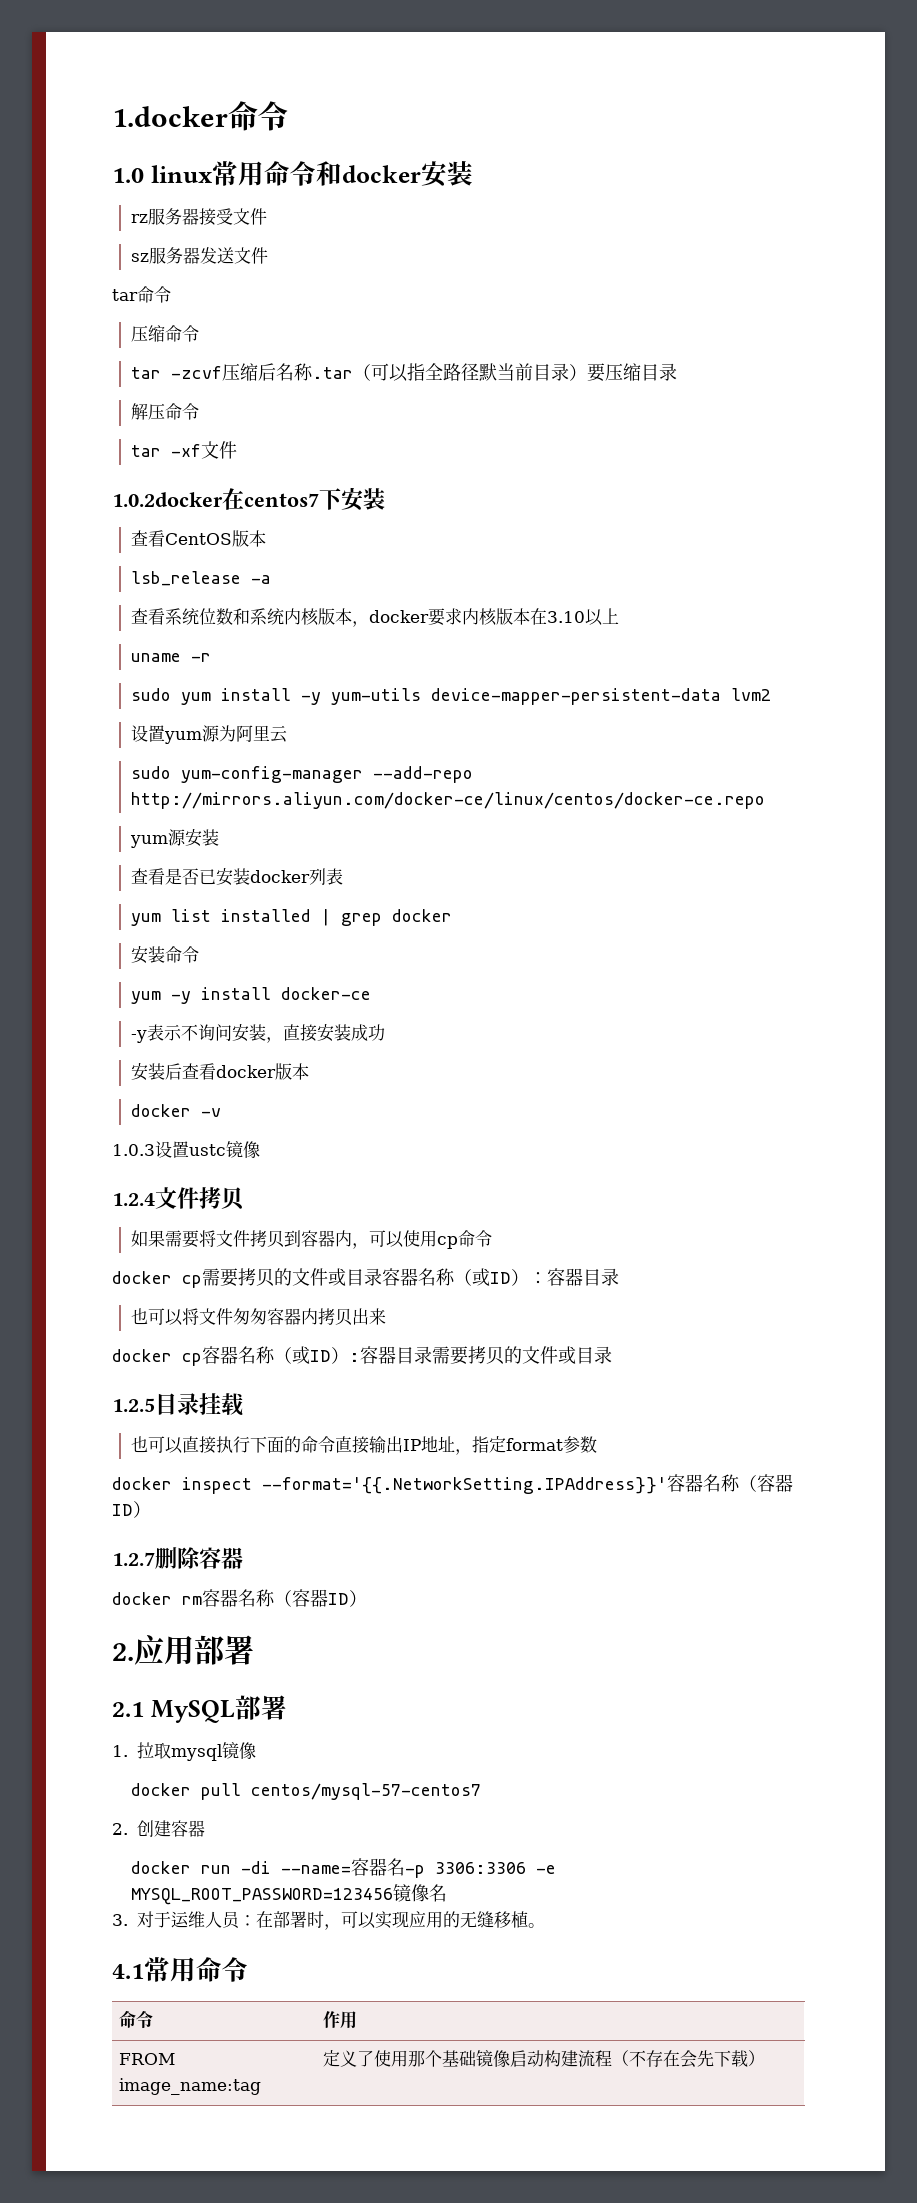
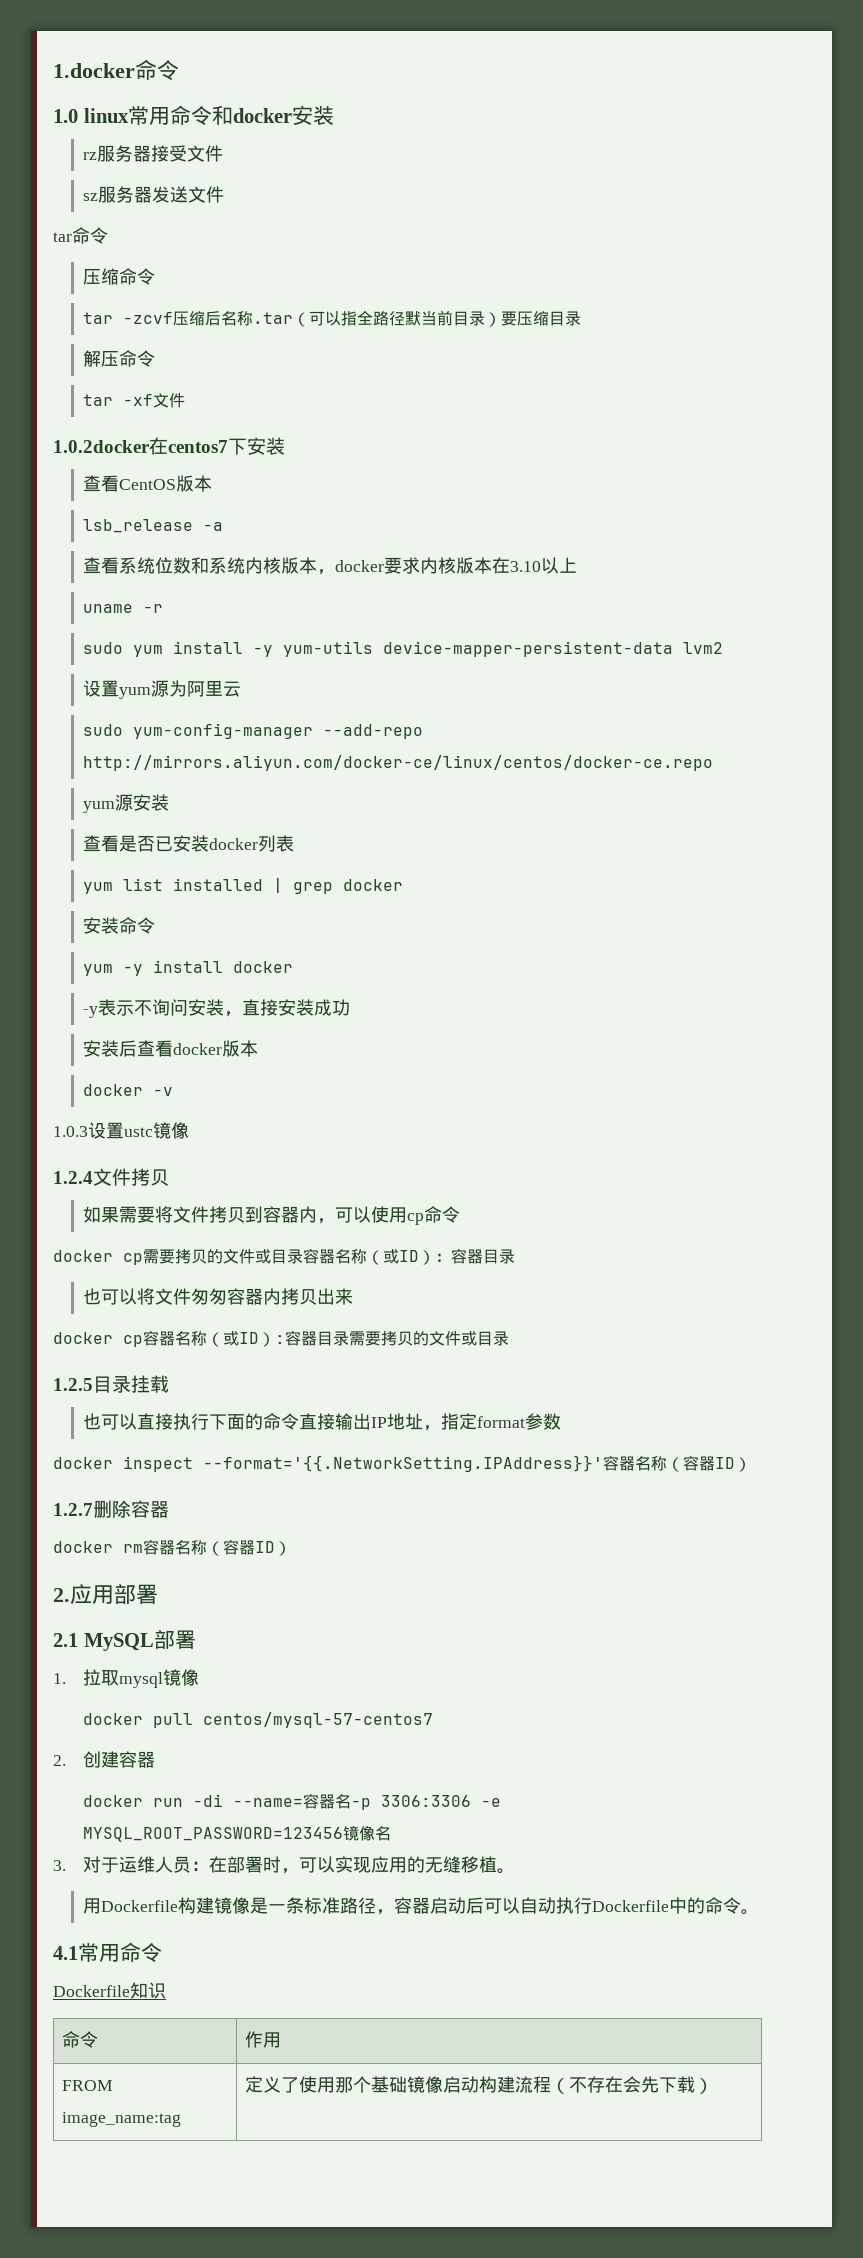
[280,987,371,1000] docker-ce -> [233,961,294,973] docker
(545, 1925) none -> [83,1897,760,1915] // 用Dockerfile构建镜像是一条标准路径，容器启动后可以自动执行Dockerfile中的命令。
(248, 1969) none -> [53,1982,166,1999] // Dockerfile知识

